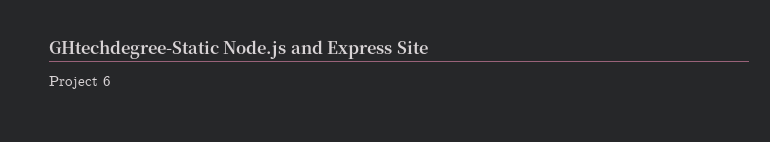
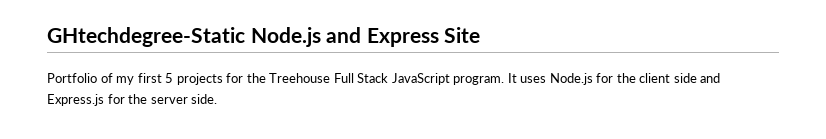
[49,76,111,89] Project 6 -> [47,73,721,85] [47,94,218,106] Portfolio of my first 5 projects for the Treehouse Full Stack JavaScript program. It uses Node.js for the client side and Express.js for the server side.

